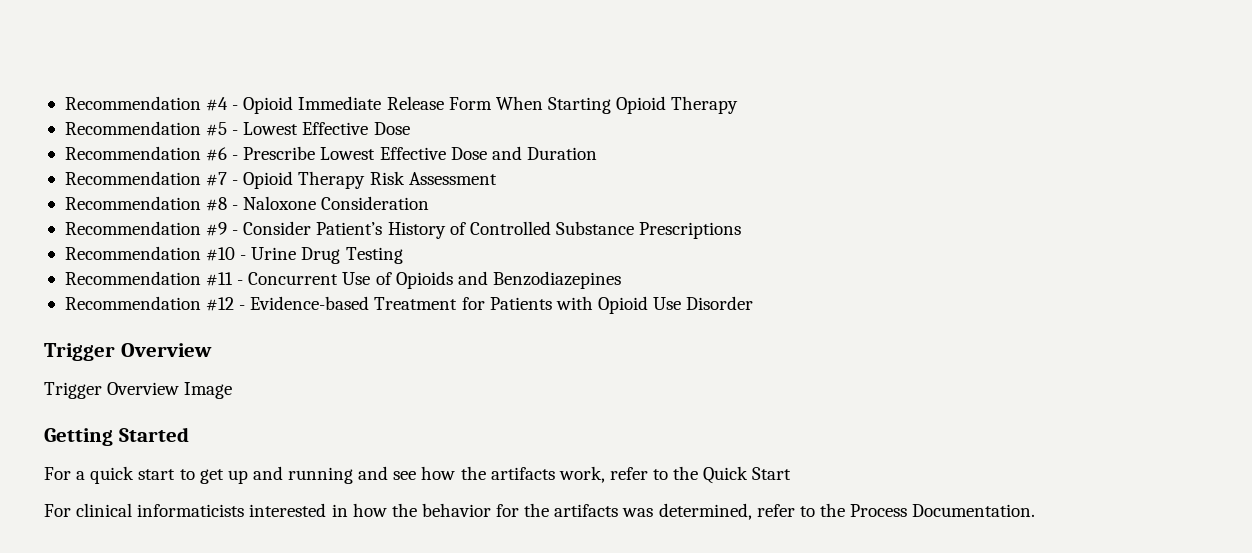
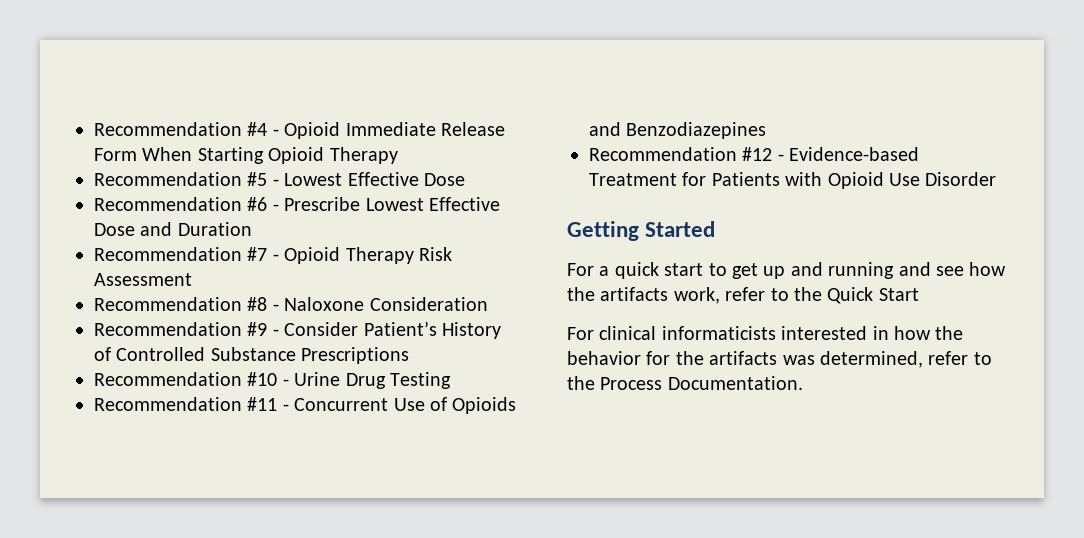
[44,343,212,361] [44,382,233,399] // Trigger Overview // Trigger Overview Image -> (997, 179) none

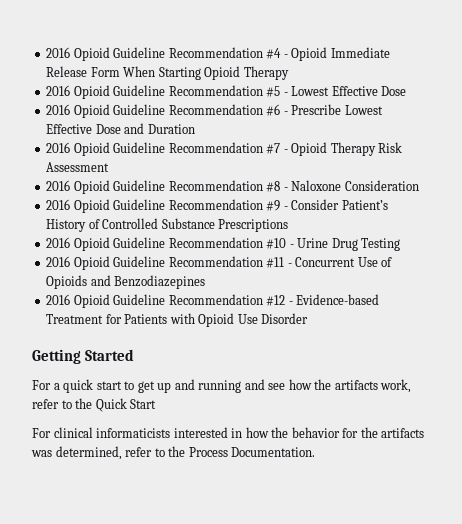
(94, 129) none -> [46,47,166,61] 2016 Opioid Guideline
(398, 155) none -> [46,85,166,99] 2016 Opioid Guideline
(465, 179) none -> [46,104,166,118] 2016 Opioid Guideline
(252, 229) none -> [46,142,166,156] 2016 Opioid Guideline
(192, 279) none -> [46,180,166,194] 2016 Opioid Guideline
(488, 304) none -> [46,199,166,213] 2016 Opioid Guideline
(410, 355) none -> [46,237,166,251] 2016 Opioid Guideline
(451, 380) none -> [46,256,166,270] 2016 Opioid Guideline
(767, 130) none -> [46,294,166,308] 2016 Opioid Guideline

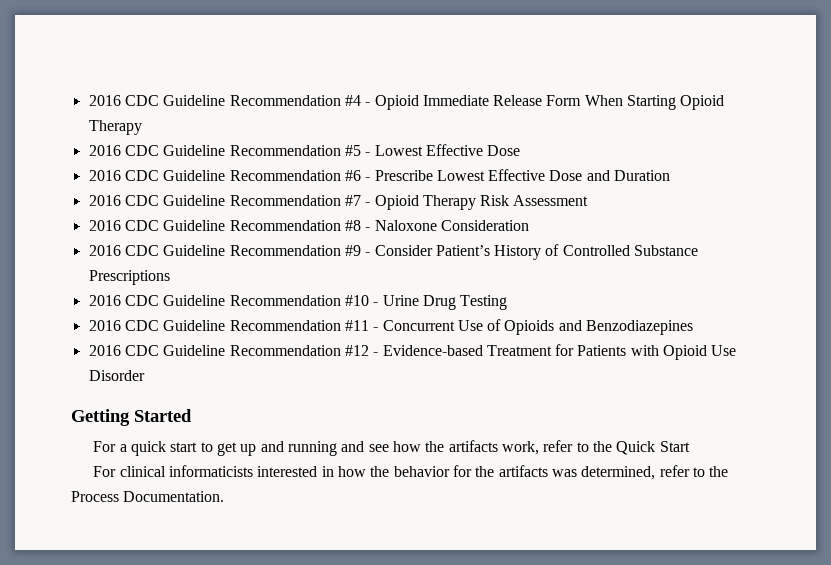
[46,47,110,61] 2016 Opioid -> [88,95,159,106] 2016 CDC
[73,85,110,99] Opioid -> [124,145,159,156] CDC
[73,104,110,118] Opioid -> [124,170,159,181] CDC
[73,142,110,156] Opioid -> [124,195,159,206] CDC
[73,180,110,194] Opioid -> [124,220,159,231] CDC
[73,199,110,213] Opioid -> [124,245,159,256] CDC
[73,237,110,251] Opioid -> [124,295,159,306] CDC
[73,256,110,270] Opioid -> [124,320,159,331] CDC
[73,294,110,308] Opioid -> [124,345,159,356] CDC

